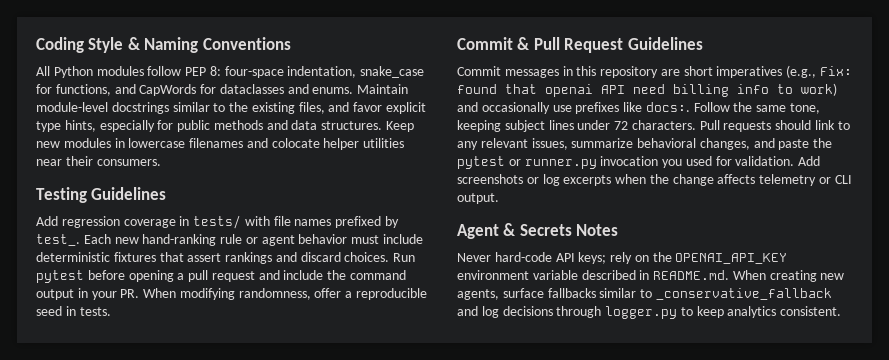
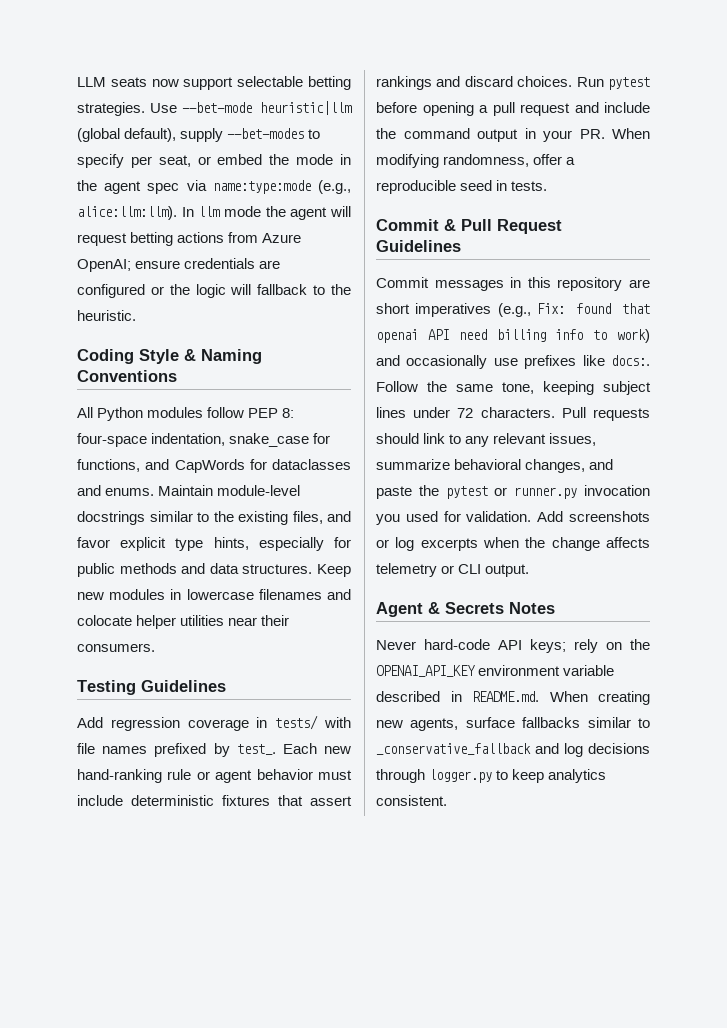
(36, 45) none -> [77,76,351,90] [77,101,352,116] [77,128,321,142] [77,154,351,168] [77,180,351,194] [77,206,351,220] [77,232,302,246] [77,258,281,272] [77,284,351,298] [77,310,136,321] LLM seats now support selectable betting strategies. Use --bet-mode heuristic|llm (global default), supply --bet-modes to specify per seat, or embed the mode in the agent spec via name:type:mode (e.g., alice:llm:llm). In llm mode the agent will request betting actions from Azure OpenAI; ensure credentials are configured or the logic will fallback to the heuristic. //

